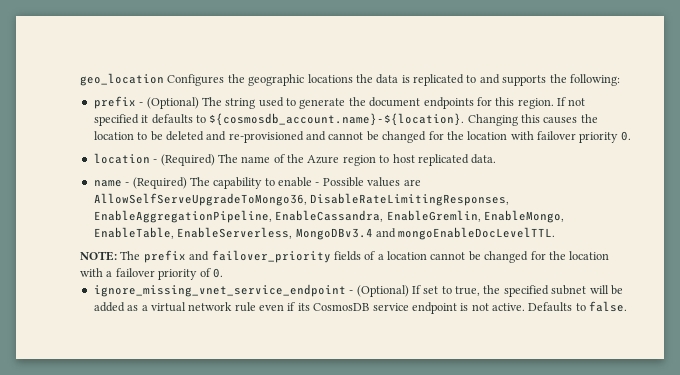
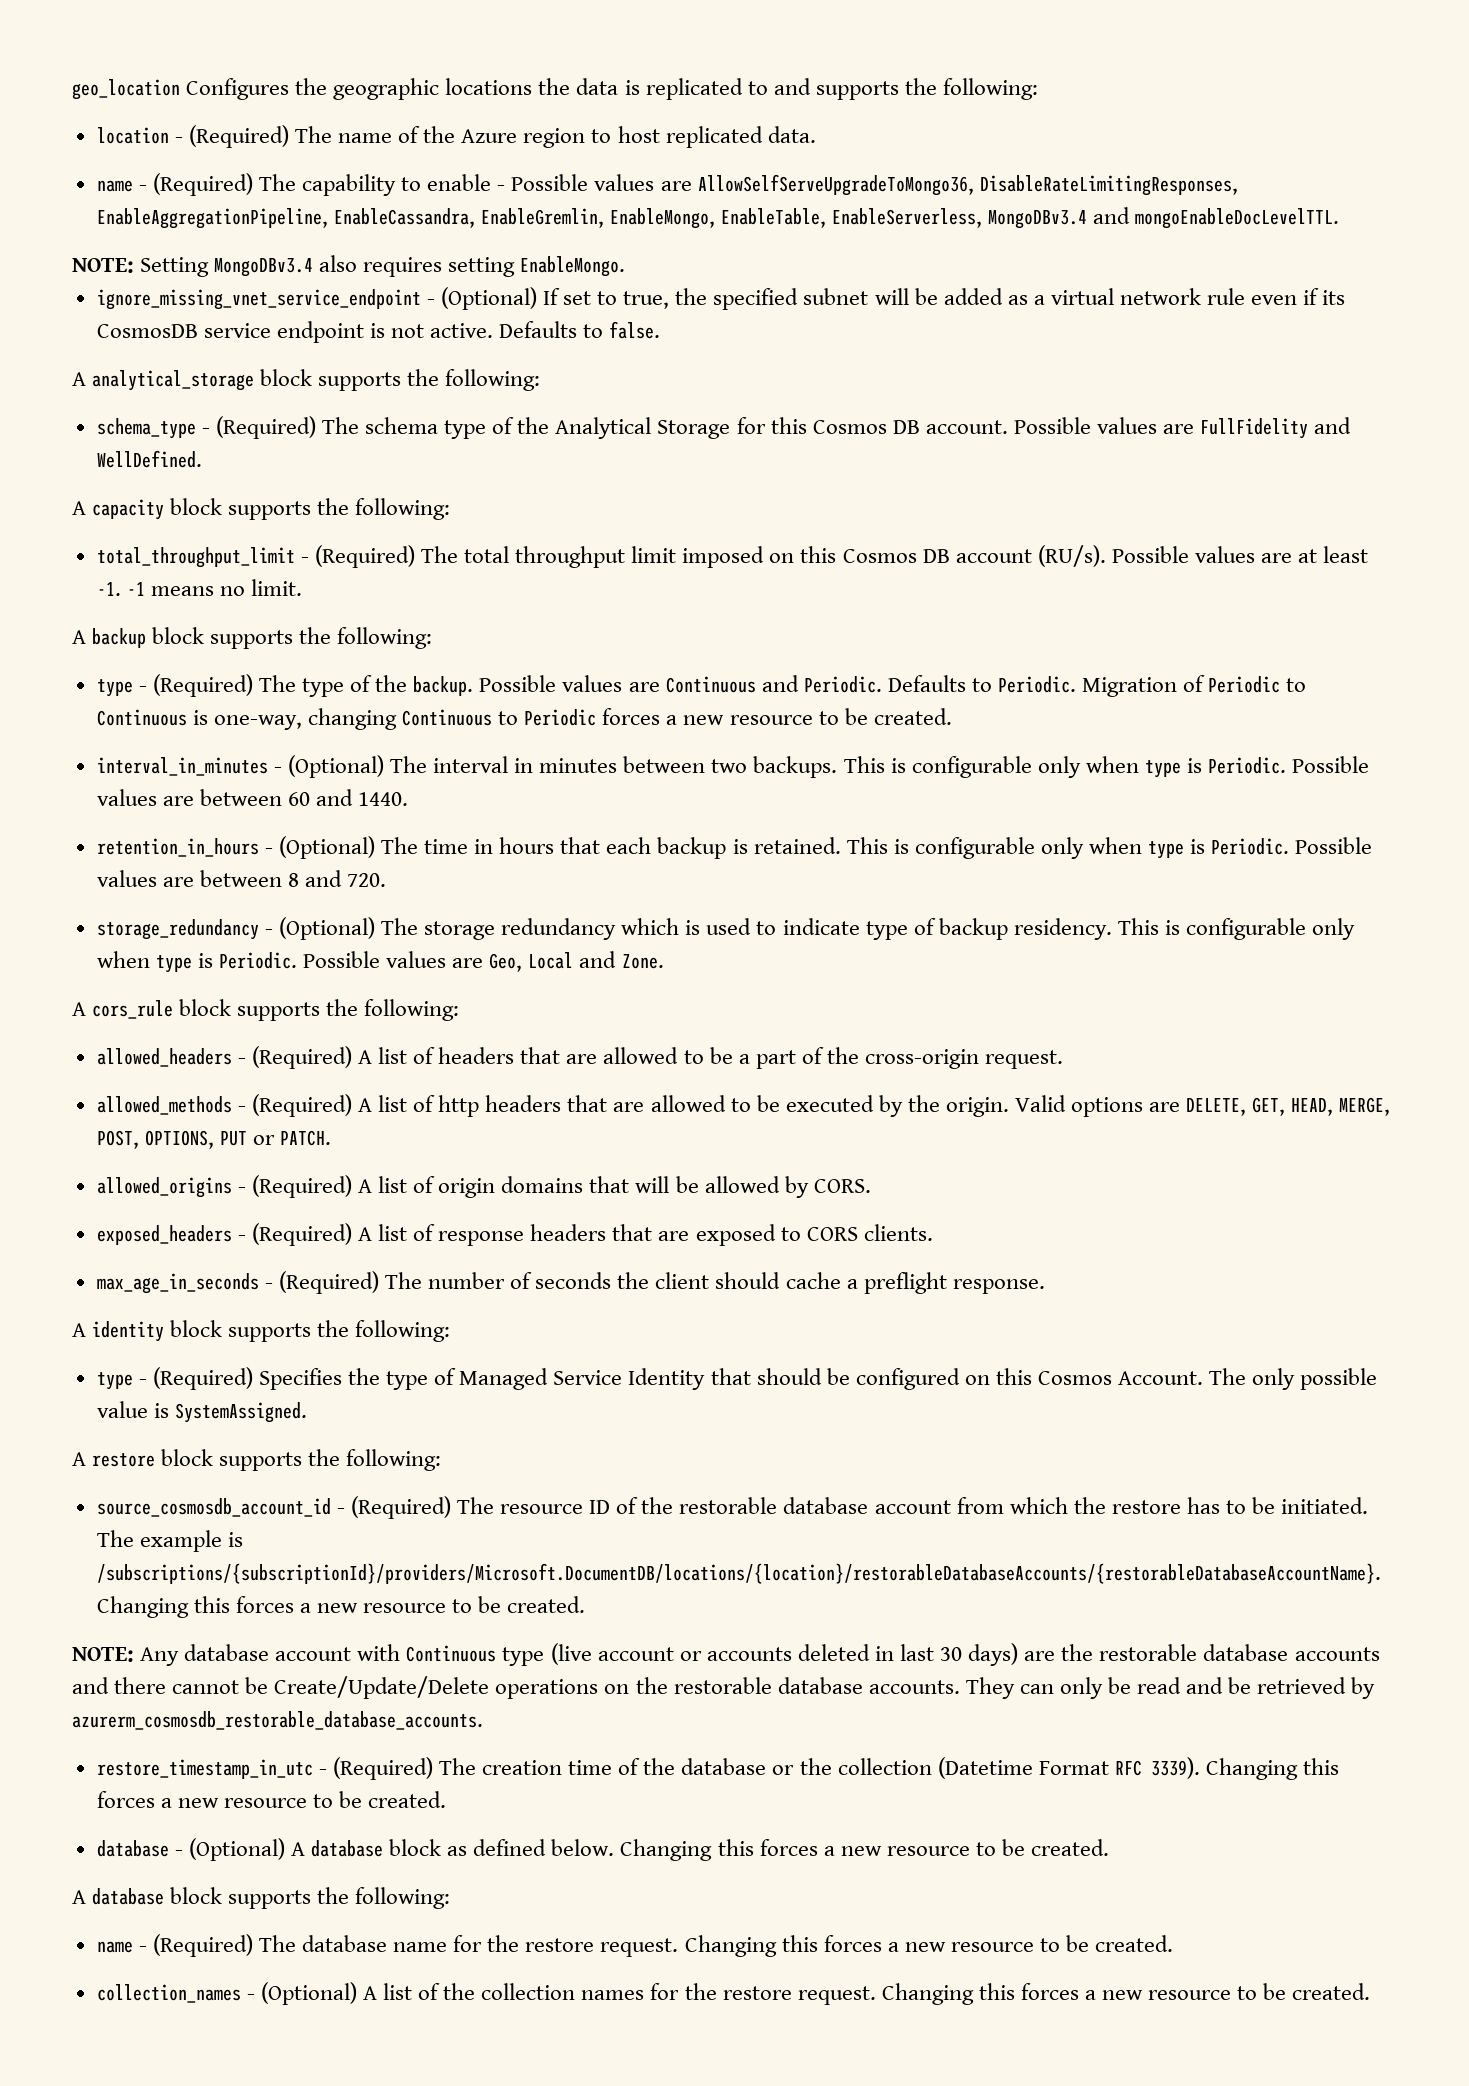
[93,96,586,109] [93,113,598,126] [93,131,631,143] // prefix - (Optional) The string used to generate the document endpoints for this region. If not specified it defaults to ${cosmosdb_account.name}-${location}. Changing this causes the location to be deleted and re-provisioned and cannot be changed for the location with failover priority 0. -> (1038, 89) none
[120,250,610,263] [80,268,223,280] The prefix and failover_priority fields of a location cannot be changed for the location with a failover priority of 0. -> [140,255,626,277] Setting MongoDBv3.4 also requires setting EnableMongo.
(628, 306) none -> [72,369,541,391] [96,416,1352,439] [96,450,202,468] [72,498,451,520] [96,545,1369,568] [96,579,303,596] [72,627,433,649] [96,674,1307,697] [96,708,952,730] [96,755,1370,778] [96,789,409,806] [96,836,1373,859] [96,870,387,887] [96,917,1356,940] [96,951,664,973] [72,999,460,1021] [96,1046,1064,1069] [96,1094,1391,1117] [96,1130,332,1149] [96,1175,871,1198] [96,1223,933,1246] [96,1271,1045,1294] [72,1320,451,1342] [96,1367,1378,1390] [96,1401,307,1423] [72,1449,442,1471] [96,1496,1369,1519] [96,1530,243,1552] [96,1563,1381,1584] [96,1596,586,1618] [72,1643,1380,1666] [72,1676,1376,1699] [72,1711,483,1730] [96,1757,1339,1780] [96,1791,447,1808] [96,1838,1110,1861] [72,1887,451,1909] [96,1934,1174,1957] [96,1982,1371,2005] // A analytical_storage block supports the following: // schema_type - (Required) The schema type of the Analytical Storage for this Cosmos DB account. Possible values are FullFidelity and WellDefined. // A capacity block supports the following: // total_throughput_limit - (Required) The total throughput limit imposed on this Cosmos DB account (RU/s). Possible values are at least -1. -1 means no limit. // A backup block supports the following: // type - (Required) The type of the backup. Possible values are Continuous and Periodic. Defaults to Periodic. Migration of Periodic to Continuous is one-way, changing Continuous to Periodic forces a new resource to be created. // interval_in_minutes - (Optional) The interval in minutes between two backups. This is configurable only when type is Periodic. Possible values are between 60 and 1440. // retention_in_hours - (Optional) The time in hours that each backup is retained. This is configurable only when type is Periodic. Possible values are between 8 and 720. // storage_redundancy - (Optional) The storage redundancy which is used to indicate type of backup residency. This is configurable only when type is Periodic. Possible values are Geo, Local and Zone. // A cors_rule block supports the following: // allowed_headers - (Required) A list of headers that are allowed to be a part of the cross-origin request. // allowed_methods - (Required) A list of http headers that are allowed to be executed by the origin. Valid options are DELETE, GET, HEAD, MERGE, POST, OPTIONS, PUT or PATCH. // allowed_origins - (Required) A list of origin domains that will be allowed by CORS. // exposed_headers - (Required) A list of response headers that are exposed to CORS clients. // max_age_in_seconds - (Required) The number of seconds the client should cache a preflight response. // A identity block supports the following: // type - (Required) Specifies the type of Managed Service Identity that should be configured on this Cosmos Account. The only possible value is SystemAssigned. // A restore block supports the following: // source_cosmosdb_account_id - (Required) The resource ID of the restorable database account from which the restore has to be initiated. The example is /subscriptions/{subscriptionId}/providers/Microsoft.DocumentDB/locations/{location}/restorableDatabaseAccounts/{restorableDatabaseAccountName}. Changing this forces a new resource to be created. // NOTE: Any database account with Continuous type (live account or accounts deleted in last 30 days) are the restorable database accounts and there cannot be Create/Update/Delete operations on the restorable database accounts. They can only be read and be retrieved by azurerm_cosmosdb_restorable_database_accounts. // restore_timestamp_in_utc - (Required) The creation time of the database or the collection (Datetime Format RFC 3339). Changing this forces a new resource to be created. // database - (Optional) A database block as defined below. Changing this forces a new resource to be created. // A database block supports the following: // name - (Required) The database name for the restore request. Changing this forces a new resource to be created. // collection_names - (Optional) A list of the collection names for the restore request. Changing this forces a new resource to be created.

